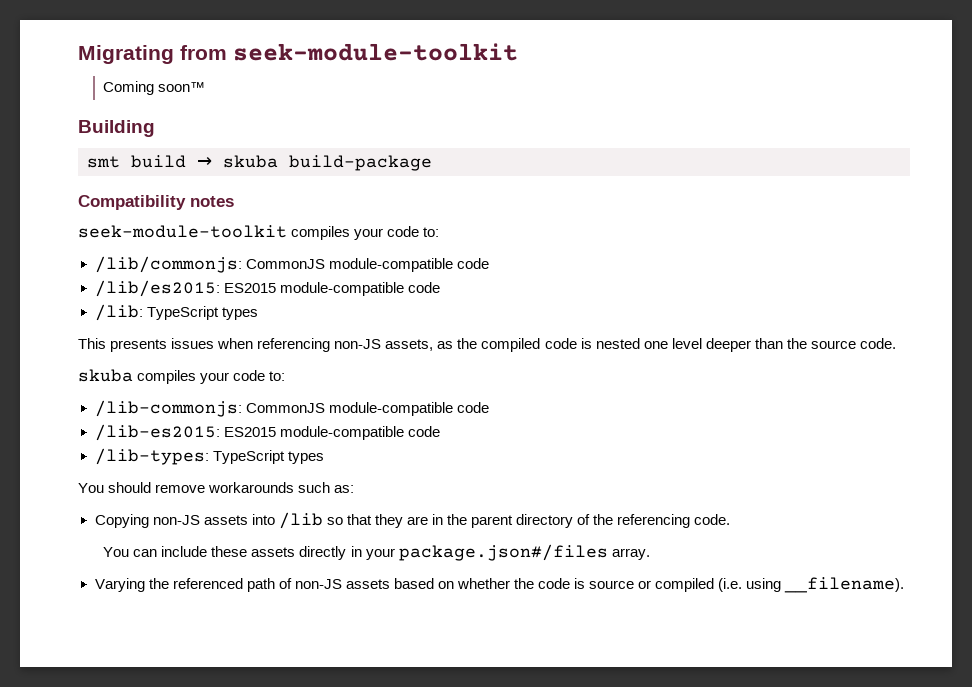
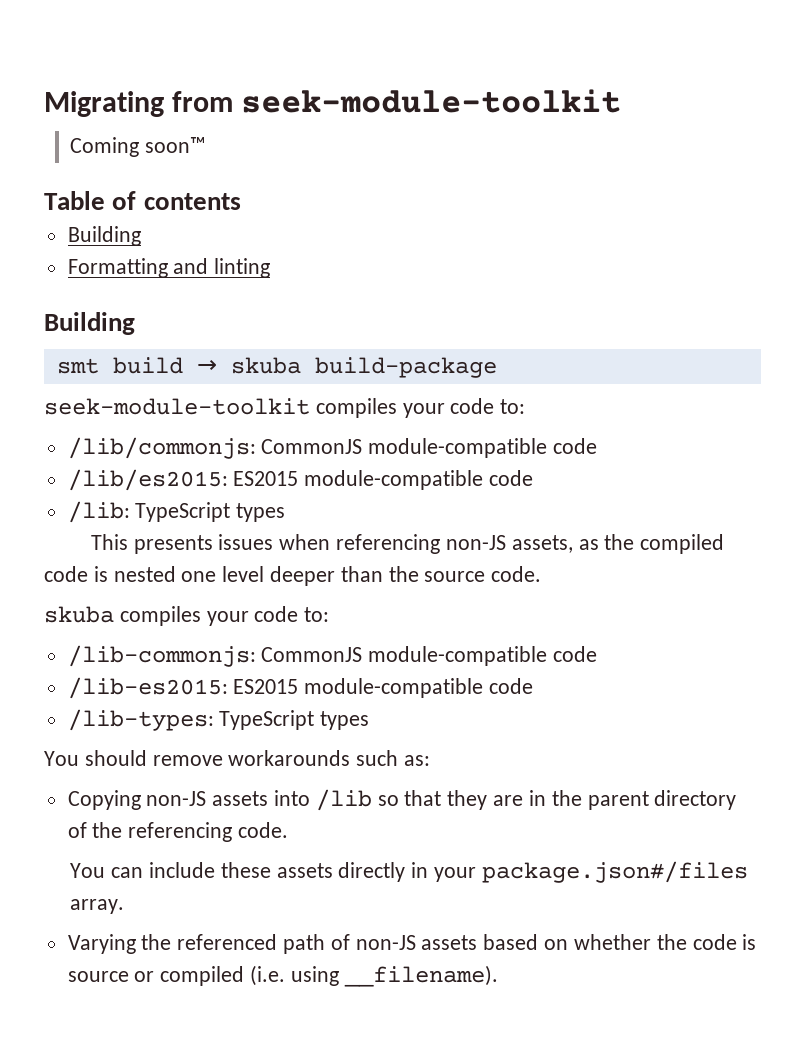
(206, 87) none -> [44,191,241,210] [67,226,141,246] [67,258,271,278] // Table of contents // Building // Formatting and linting
[78,195,234,210] // Compatibility notes -> (497, 367) none

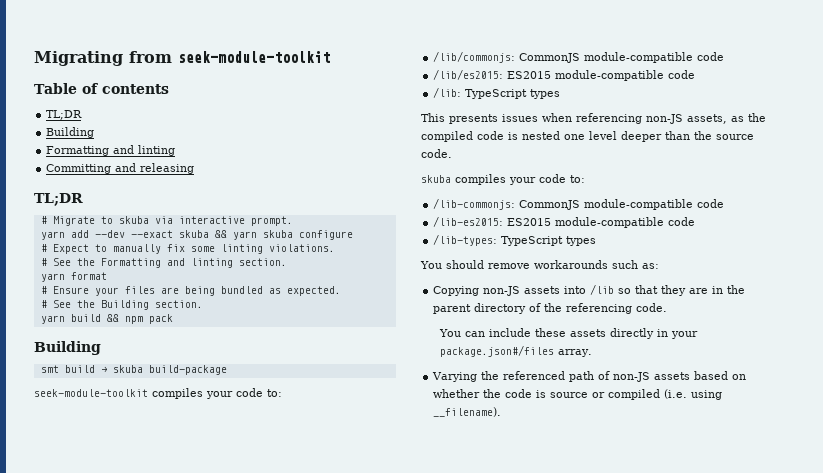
[70,137,207,157] // Coming soon™ -> (330, 57) none
(241, 201) none -> [46,110,83,120] // TL;DR
(271, 268) none -> [46,163,195,174] [34,193,83,206] [40,216,293,226] [40,230,353,240] [40,244,335,254] [40,258,287,268] [40,272,107,282] [40,286,341,296] [40,300,203,310] [40,314,173,324] // Committing and releasing // TL;DR // # Migrate to skuba via interactive prompt. // yarn add --dev --exact skuba && yarn skuba configure // # Expect to manually fix some linting violations. // # See the Formatting and linting section. // yarn format // # Ensure your files are being bundled as expected. // # See the Building section. // yarn build && npm pack

